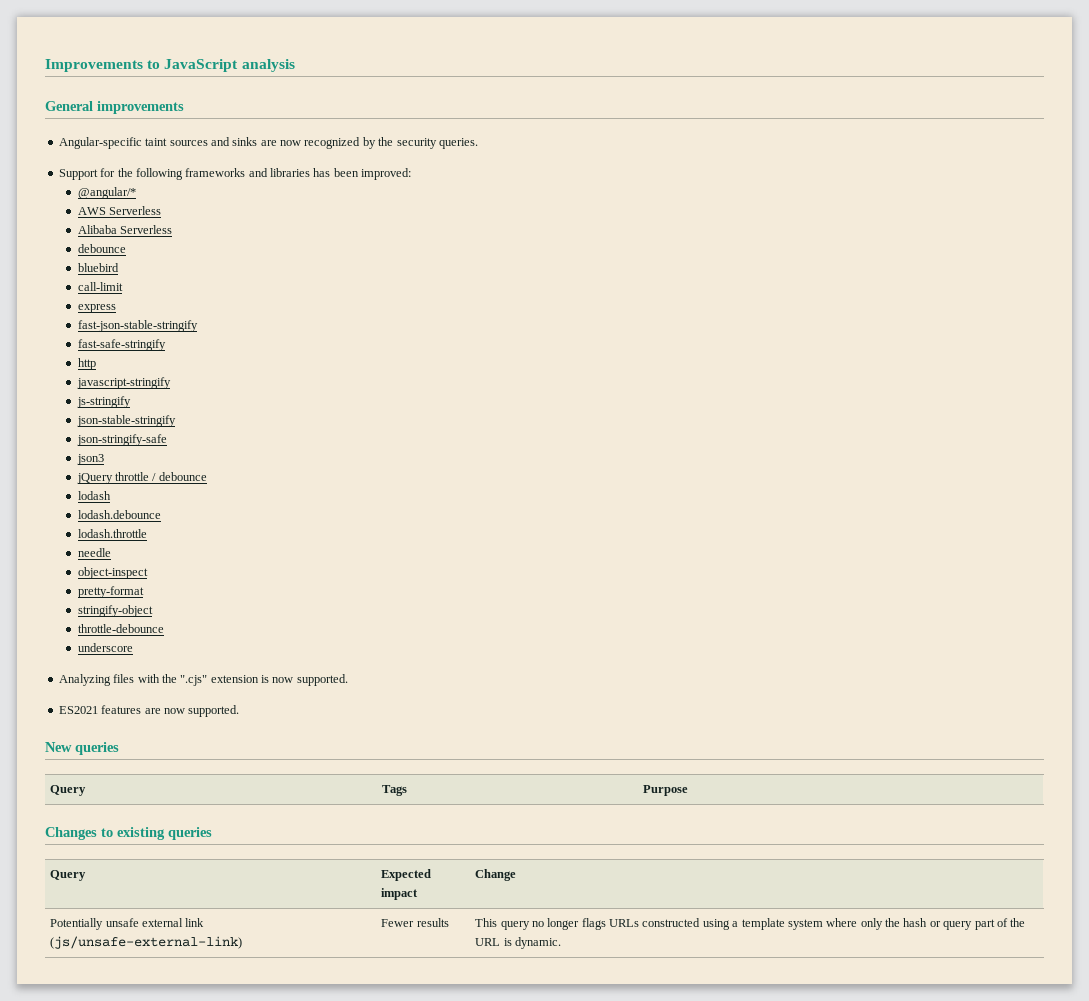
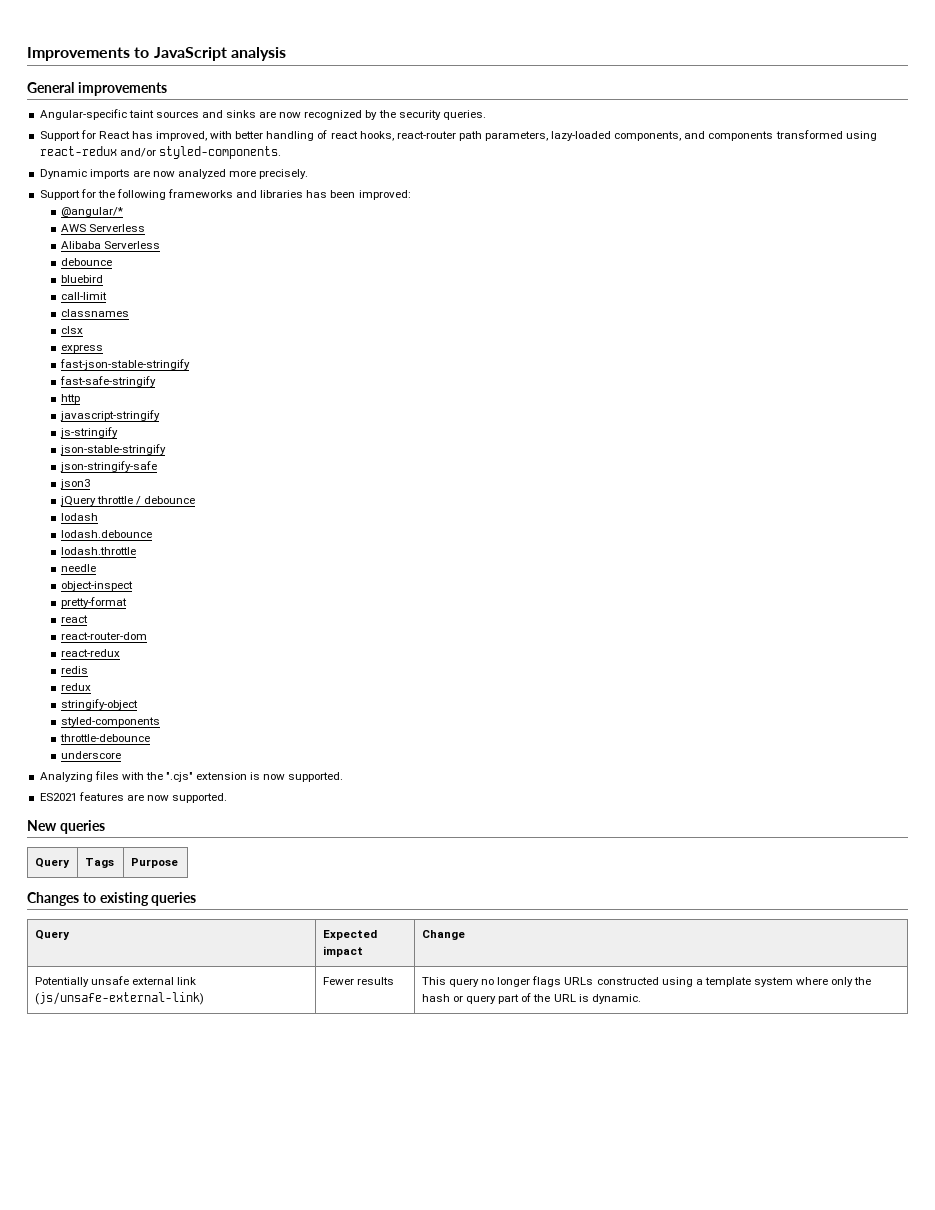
(478, 143) none -> [39,130,877,141] [39,146,281,159] [39,169,309,179] // Support for React has improved, with better handling of react hooks, react-router path parameters, lazy-loaded components, and components transformed using react-redux and/or styled-components. // Dynamic imports are now analyzed more precisely.
(123, 286) none -> [61,309,130,317] [61,326,84,334] // classnames // clsx
(144, 592) none -> [61,615,89,623] [61,632,148,640] [61,649,121,657] [61,666,89,674] [61,683,92,691] // react // react-router-dom // react-redux // redis // redux
(153, 611) none -> [61,717,161,727] // styled-components

